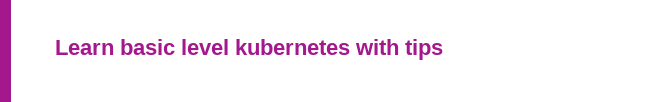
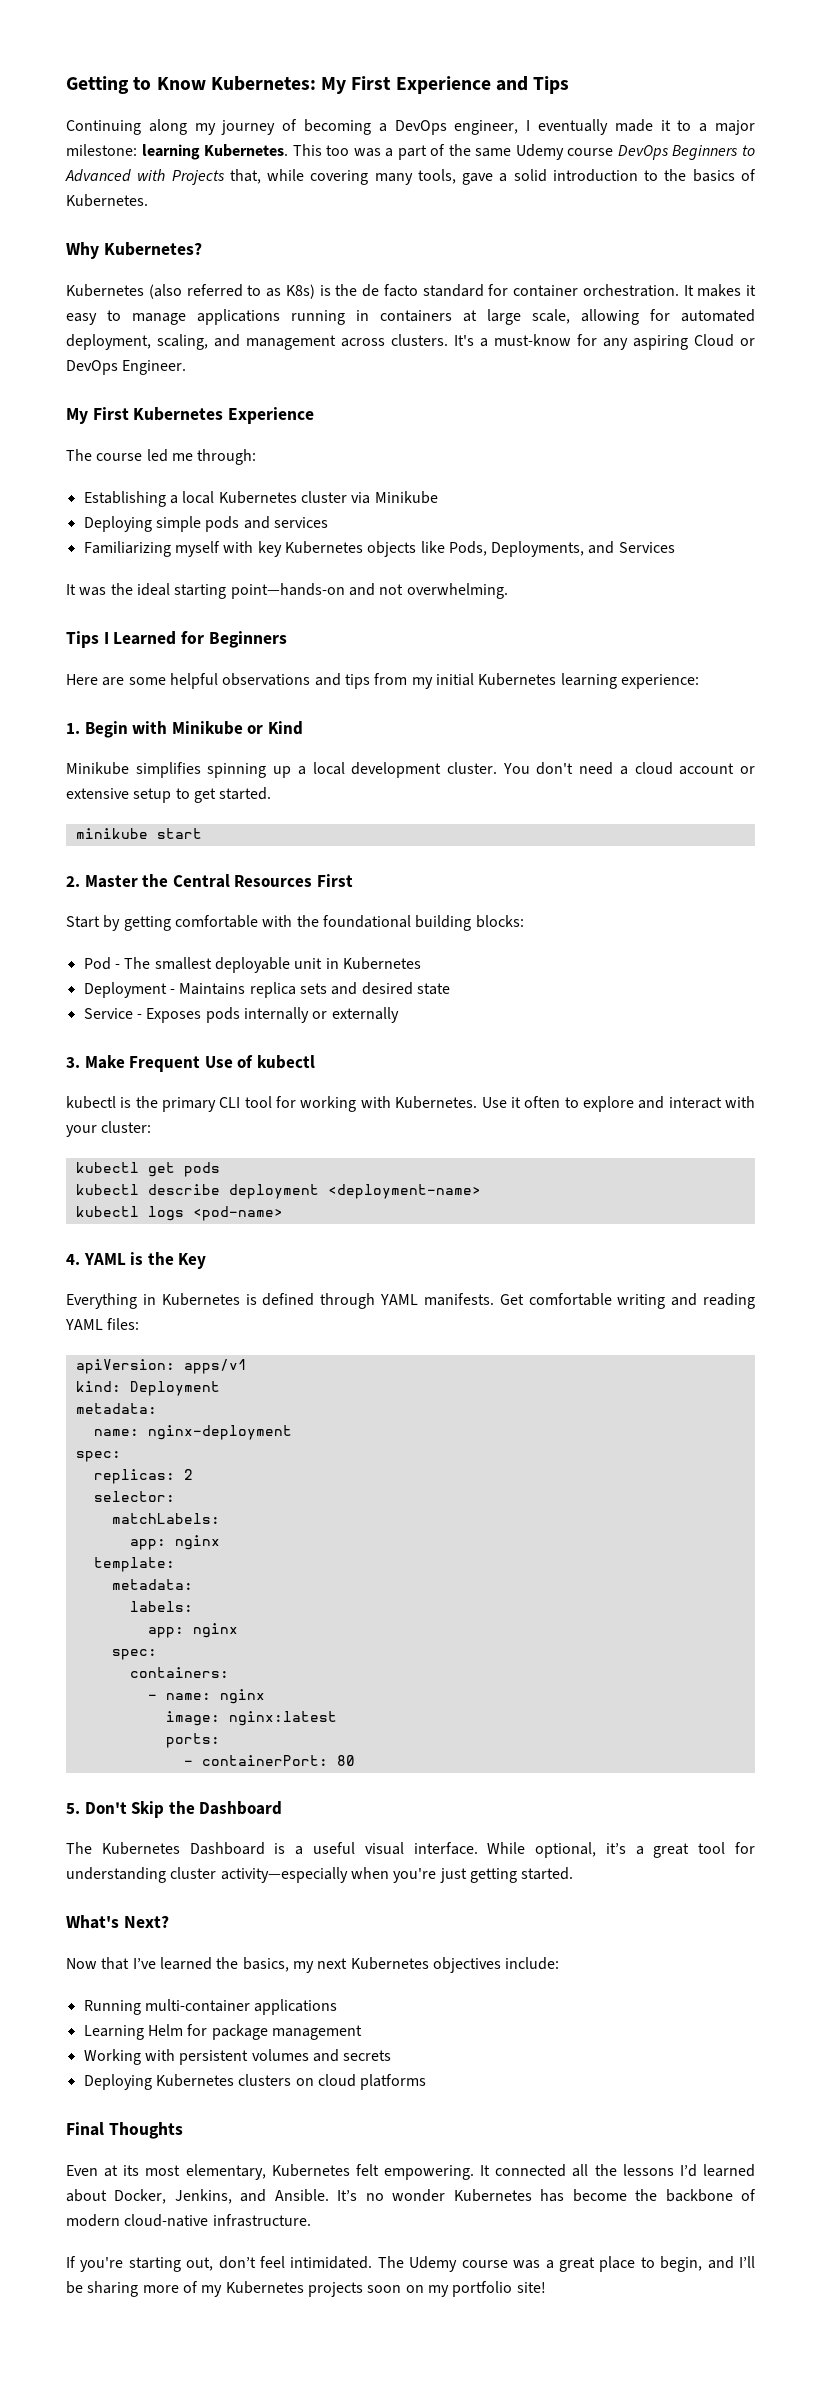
[55,39,443,60] Learn basic level kubernetes with tips -> [66,76,570,94] [66,119,755,135] [66,144,756,160] [65,169,756,185] [66,194,148,207] [66,242,202,259] [66,284,756,299] [66,309,755,325] [66,334,755,350] [66,360,187,375] [66,407,315,424] [66,449,257,465] [83,491,438,507] [83,516,328,532] [83,541,675,557] [66,583,508,599] [66,631,287,648] [66,673,699,689] [66,721,303,738] [66,762,755,778] [66,787,272,803] [75,828,202,839] [66,874,353,888] [66,915,524,931] [83,957,421,973] [83,982,450,998] [83,1007,399,1023] [66,1055,315,1072] [66,1096,756,1112] [66,1121,152,1137] [75,1162,220,1177] [75,1184,481,1199] [75,1206,283,1221] [66,1252,207,1269] [66,1293,756,1309] [65,1318,140,1330] [75,1359,247,1374] [75,1381,220,1396] [75,1403,157,1414] [93,1425,292,1440] [75,1451,121,1462] [93,1469,193,1484] [93,1491,175,1502] [111,1513,220,1524] [129,1535,220,1550] [93,1557,175,1572] [111,1579,193,1590] [129,1601,193,1612] [147,1623,238,1638] [111,1649,157,1660] [129,1667,229,1678] [147,1689,265,1704] [165,1711,337,1726] [165,1733,220,1748] [183,1755,355,1766] [66,1801,283,1818] [66,1842,756,1858] [66,1867,574,1883] [66,1915,169,1929] [66,1957,560,1973] [83,1999,338,2015] [83,2024,362,2040] [83,2049,392,2065] [83,2074,427,2090] [66,2122,183,2139] [66,2164,755,2180] [66,2189,756,2204] [66,2214,311,2227] [66,2256,755,2272] [66,2281,546,2297] Getting to Know Kubernetes: My First Experience and Tips // Continuing along my journey of becoming a DevOps engineer, I eventually made it to a major milestone: learning Kubernetes. This too was a part of the same Udemy course DevOps Beginners to Advanced with Projects that, while covering many tools, gave a solid introduction to the basics of Kubernetes. // Why Kubernetes? // Kubernetes (also referred to as K8s) is the de facto standard for container orchestration. It makes it easy to manage applications running in containers at large scale, allowing for automated deployment, scaling, and management across clusters. It's a must-know for any aspiring Cloud or DevOps Engineer. // My First Kubernetes Experience // The course led me through: // Establishing a local Kubernetes cluster via Minikube // Deploying simple pods and services // Familiarizing myself with key Kubernetes objects like Pods, Deployments, and Services // It was the ideal starting point—hands-on and not overwhelming. // Tips I Learned for Beginners // Here are some helpful observations and tips from my initial Kubernetes learning experience: // 1. Begin with Minikube or Kind // Minikube simplifies spinning up a local development cluster. You don't need a cloud account or extensive setup to get started. // minikube start // 2. Master the Central Resources First // Start by getting comfortable with the foundational building blocks: // Pod - The smallest deployable unit in Kubernetes // Deployment - Maintains replica sets and desired state // Service - Exposes pods internally or externally // 3. Make Frequent Use of kubectl // kubectl is the primary CLI tool for working with Kubernetes. Use it often to explore and interact with your cluster: // kubectl get pods // kubectl describe deployment <deployment-name> // kubectl logs <pod-name> // 4. YAML is the Key // Everything in Kubernetes is defined through YAML manifests. Get comfortable writing and reading YAML files: // apiVersion: apps/v1 // kind: Deployment // metadata: // name: nginx-deployment // spec: // replicas: 2 // selector: // matchLabels: // app: nginx // template: // metadata: // labels: // app: nginx // spec: // containers: // - name: nginx // image: nginx:latest // ports: // - containerPort: 80 // 5. Don't Skip the Dashboard // The Kubernetes Dashboard is a useful visual interface. While optional, it’s a great tool for understanding cluster activity—especially when you're just getting started. // What's Next? // Now that I’ve learned the basics, my next Kubernetes objectives include: // Running multi-container applications // Learning Helm for package management // Working with persistent volumes and secrets // Deploying Kubernetes clusters on cloud platforms // Final Thoughts // Even at its most elementary, Kubernetes felt empowering. It connected all the lessons I’d learned about Docker, Jenkins, and Ansible. It’s no wonder Kubernetes has become the backbone of modern cloud-native infrastructure. // If you're starting out, don’t feel intimidated. The Udemy course was a great place to begin, and I’ll be sharing more of my Kubernetes projects soon on my portfolio site!

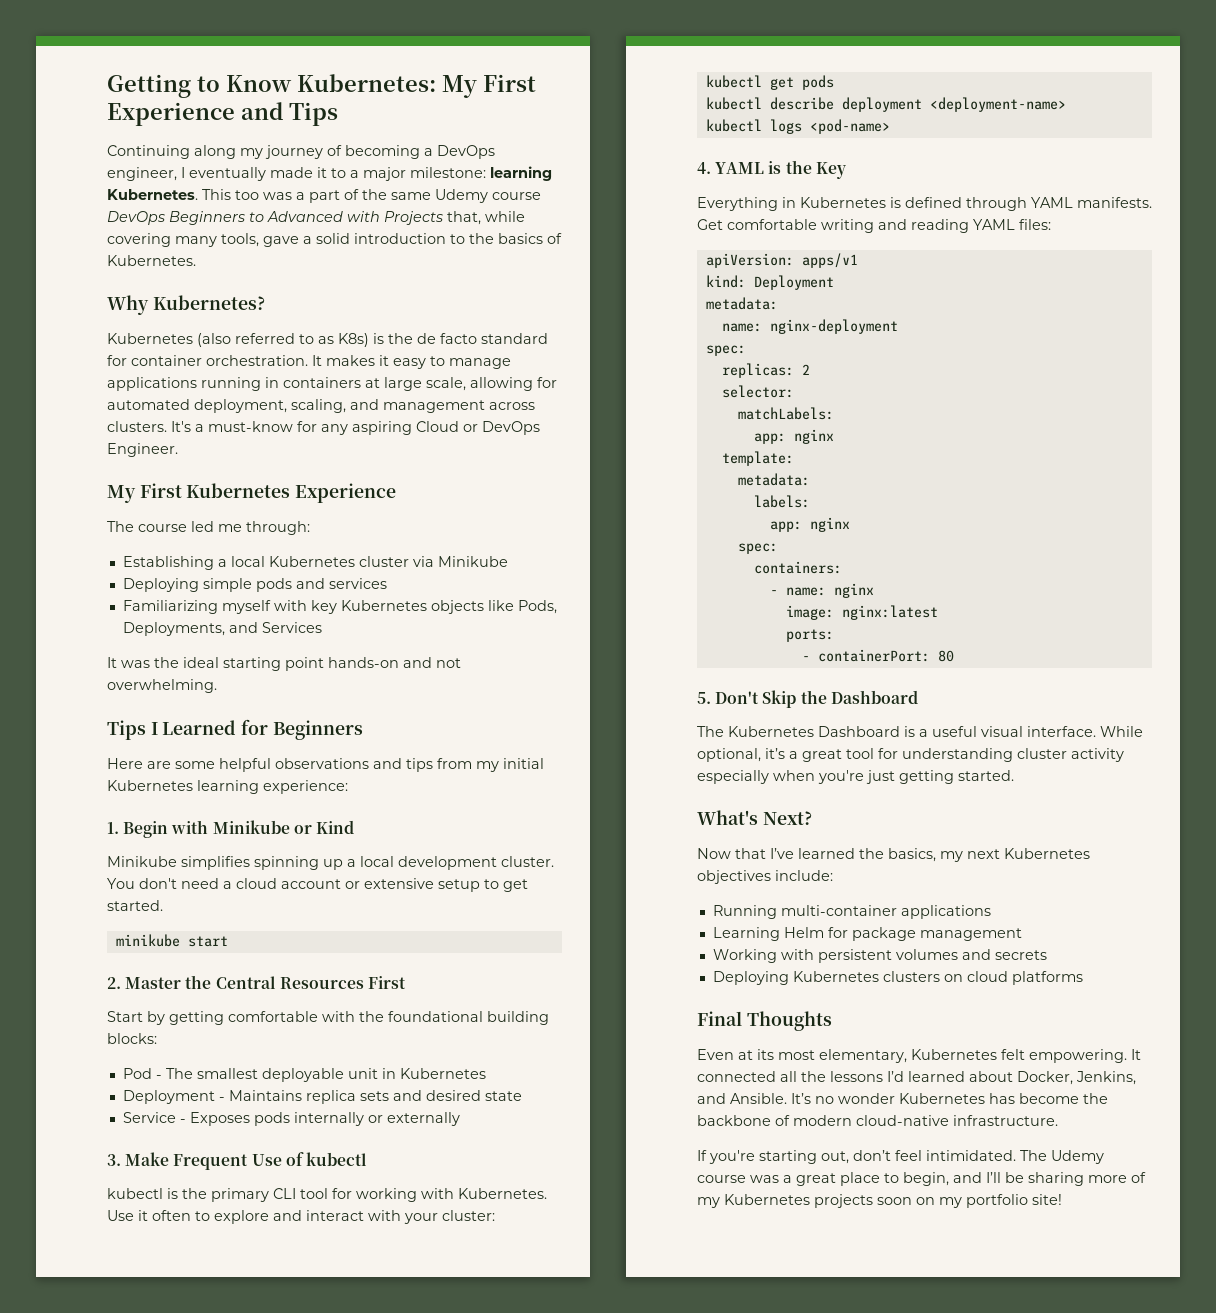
[230,583,345,599] point—hands-on -> [285,657,399,671] point hands-on
[220,1867,348,1883] activity—especially -> [1071,748,1124,762] [697,770,769,784] activity especially

